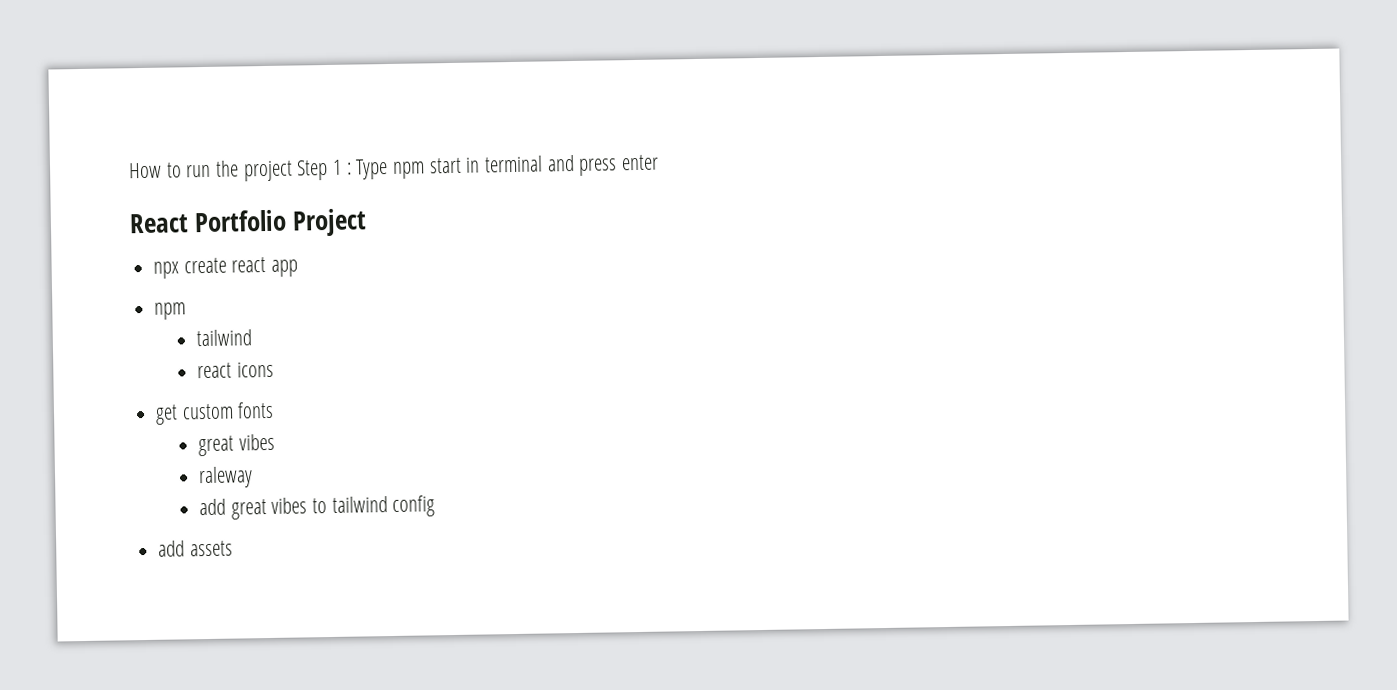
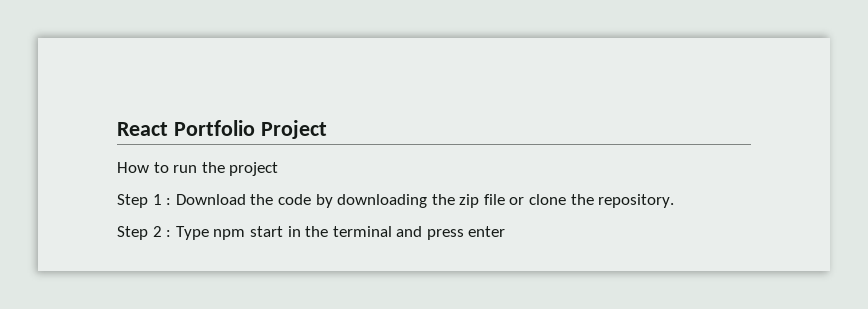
(128, 170) none -> [117,120,327,139] React Portfolio Project //
(293, 171) none -> (279, 169) //
(352, 168) none -> [175,194,675,208] [117,226,172,240] Download the code by downloading the zip file or clone the repository. // Step 2 :
(481, 165) none -> [305,226,329,237] the
[129,208,368,237] [153,256,299,279] [154,302,187,320] [195,329,252,347] [196,361,274,379] [155,401,275,425] [197,433,275,457] [197,466,253,489] [198,495,436,520] [158,540,233,557] // React Portfolio Project // npx create react app // npm // tailwind // react icons // get custom fonts // great vibes // raleway // add great vibes to tailwind config // add assets -> (506, 231) none

